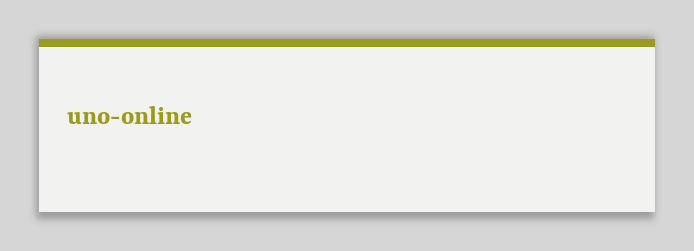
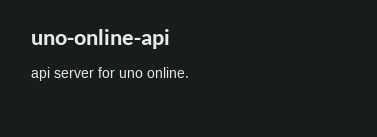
[67,106,192,124] uno-online -> [31,29,170,49] [31,67,189,81] uno-online-api // api server for uno online.

